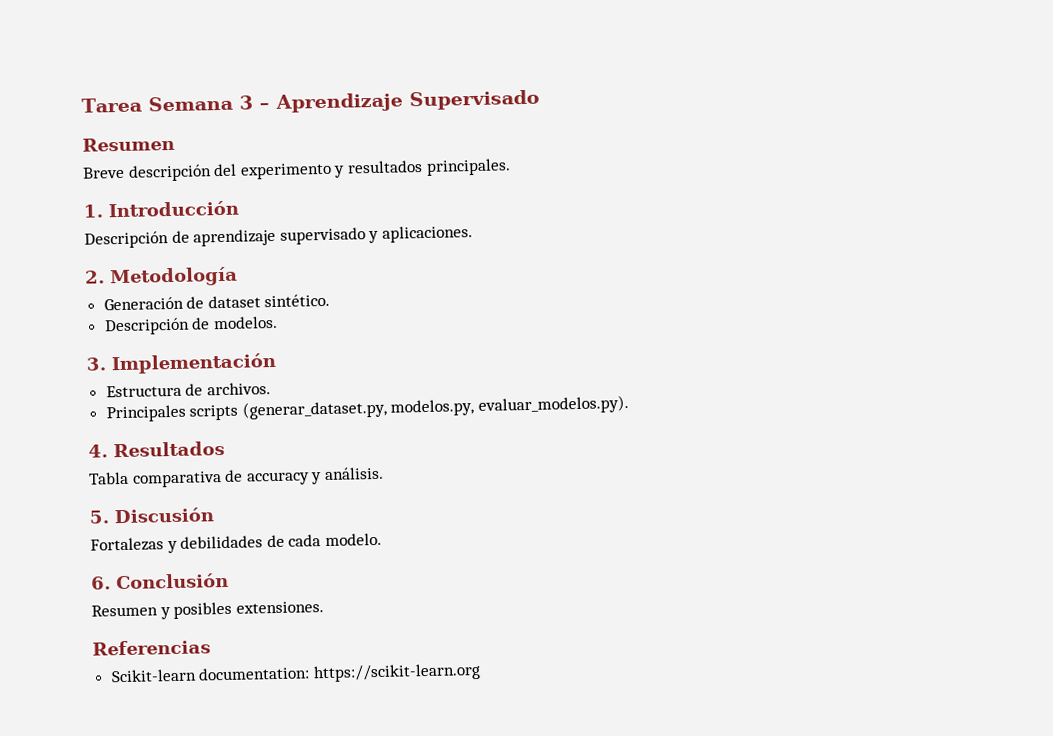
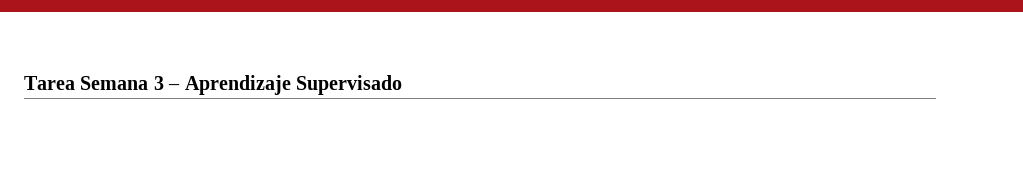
[82,136,175,152] [82,158,511,182] [83,200,239,218] [84,225,473,249] [84,266,238,288] [103,293,331,311] [103,315,278,336] [86,352,277,375] [105,382,271,398] [105,394,630,423] [88,440,225,458] [88,466,384,488] [89,507,214,524] [90,532,382,554] [91,572,229,590] [91,601,324,620] [92,639,211,656] [110,662,481,683] // Resumen // Breve descripción del experimento y resultados principales. // 1. Introducción // Descripción de aprendizaje supervisado y aplicaciones. // 2. Metodología // Generación de dataset sintético. // Descripción de modelos. // 3. Implementación // Estructura de archivos. // Principales scripts (generar_dataset.py, modelos.py, evaluar_modelos.py). // 4. Resultados // Tabla comparativa de accuracy y análisis. // 5. Discusión // Fortalezas y debilidades de cada modelo. // 6. Conclusión // Resumen y posibles extensiones. // Referencias // Scikit-learn documentation: https://scikit-learn.org -> (402, 85) none

